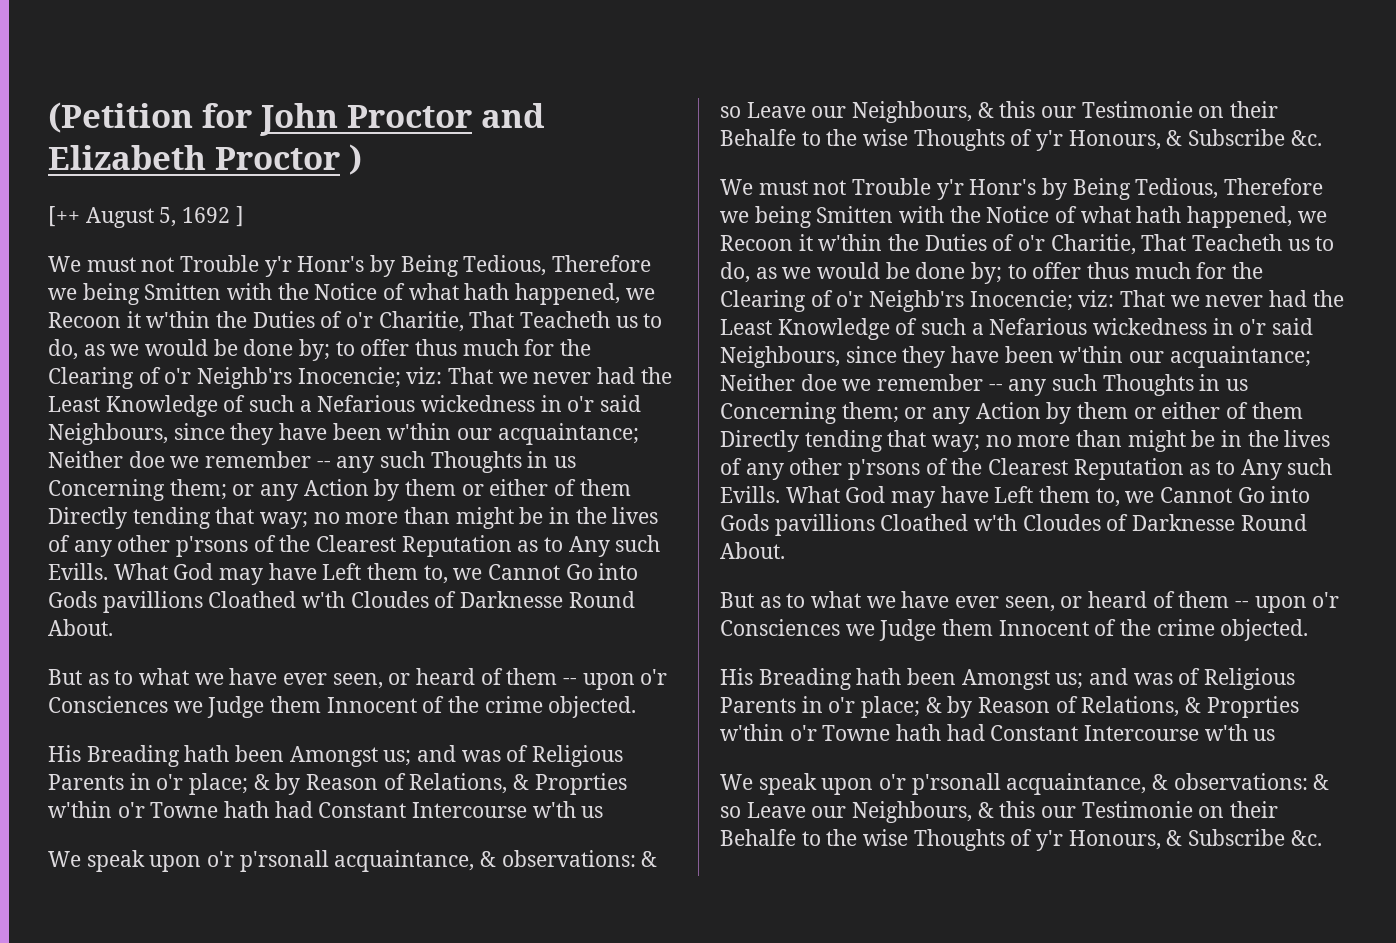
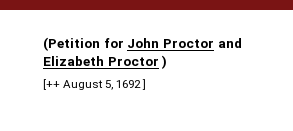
[48,255,652,277] [48,283,655,305] [48,311,663,332] [48,339,592,361] [48,367,672,389] [48,395,642,417] [48,423,639,445] [48,451,577,473] [48,479,631,501] [48,507,659,529] [48,535,661,557] [48,563,639,585] [48,591,635,613] [48,619,113,636] [48,668,668,690] [48,696,637,718] [48,745,624,767] [48,773,627,795] [48,801,604,818] [48,850,658,872] [720,101,1279,123] [720,129,1322,151] [720,178,1324,200] [720,206,1327,228] [720,234,1335,255] [720,262,1264,284] [720,290,1344,312] [720,318,1314,340] [720,346,1311,368] [720,374,1249,396] [720,402,1303,424] [720,430,1331,452] [720,458,1333,480] [720,486,1311,508] [720,514,1307,536] [720,542,785,559] [720,591,1340,613] [720,619,1309,641] [720,668,1296,690] [720,696,1299,718] [720,724,1276,741] [720,773,1330,795] [720,801,1279,823] [720,829,1322,851] // We must not Trouble y'r Honr's by Being Tedious, Therefore we being Smitten with the Notice of what hath happened, we Recoon it w'thin the Duties of o'r Charitie, That Teacheth us to do, as we would be done by; to offer thus much for the Clearing of o'r Neighb'rs Inocencie; viz: That we never had the Least Knowledge of such a Nefarious wickedness in o'r said Neighbours, since they have been w'thin our acquaintance; Neither doe we remember -- any such Thoughts in us Concerning them; or any Action by them or either of them Directly tending that way; no more than might be in the lives of any other p'rsons of the Clearest Reputation as to Any such Evills. What God may have Left them to, we Cannot Go into Gods pavillions Cloathed w'th Cloudes of Darknesse Round About. // But as to what we have ever seen, or heard of them -- upon o'r Consciences we Judge them Innocent of the crime objected. // His Breading hath been Amongst us; and was of Religious Parents in o'r place; & by Reason of Relations, & Proprties w'thin o'r Towne hath had Constant Intercourse w'th us // We speak upon o'r p'rsonall acquaintance, & observations: & so Leave our Neighbours, & this our Testimonie on their Behalfe to the wise Thoughts of y'r Honours, & Subscribe &c. // We must not Trouble y'r Honr's by Being Tedious, Therefore we being Smitten with the Notice of what hath happened, we Recoon it w'thin the Duties of o'r Charitie, That Teacheth us to do, as we would be done by; to offer thus much for the Clearing of o'r Neighb'rs Inocencie; viz: That we never had the Least Knowledge of such a Nefarious wickedness in o'r said Neighbours, since they have been w'thin our acquaintance; Neither doe we remember -- any such Thoughts in us Concerning them; or any Action by them or either of them Directly tending that way; no more than might be in the lives of any other p'rsons of the Clearest Reputation as to Any such Evills. What God may have Left them to, we Cannot Go into Gods pavillions Cloathed w'th Cloudes of Darknesse Round About. // But as to what we have ever seen, or heard of them -- upon o'r Consciences we Judge them Innocent of the crime objected. // His Breading hath been Amongst us; and was of Religious Parents in o'r place; & by Reason of Relations, & Proprties w'thin o'r Towne hath had Constant Intercourse w'th us // We speak upon o'r p'rsonall acquaintance, & observations: & so Leave our Neighbours, & this our Testimonie on their Behalfe to the wise Thoughts of y'r Honours, & Subscribe &c. -> (147, 84) none

